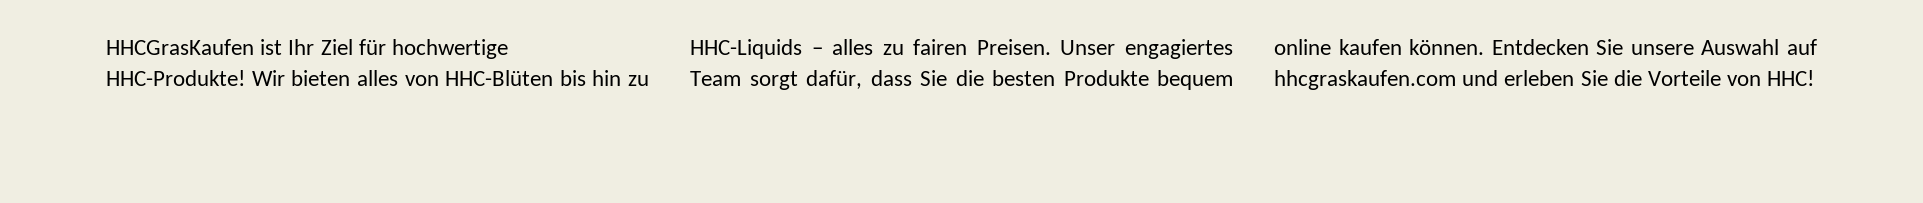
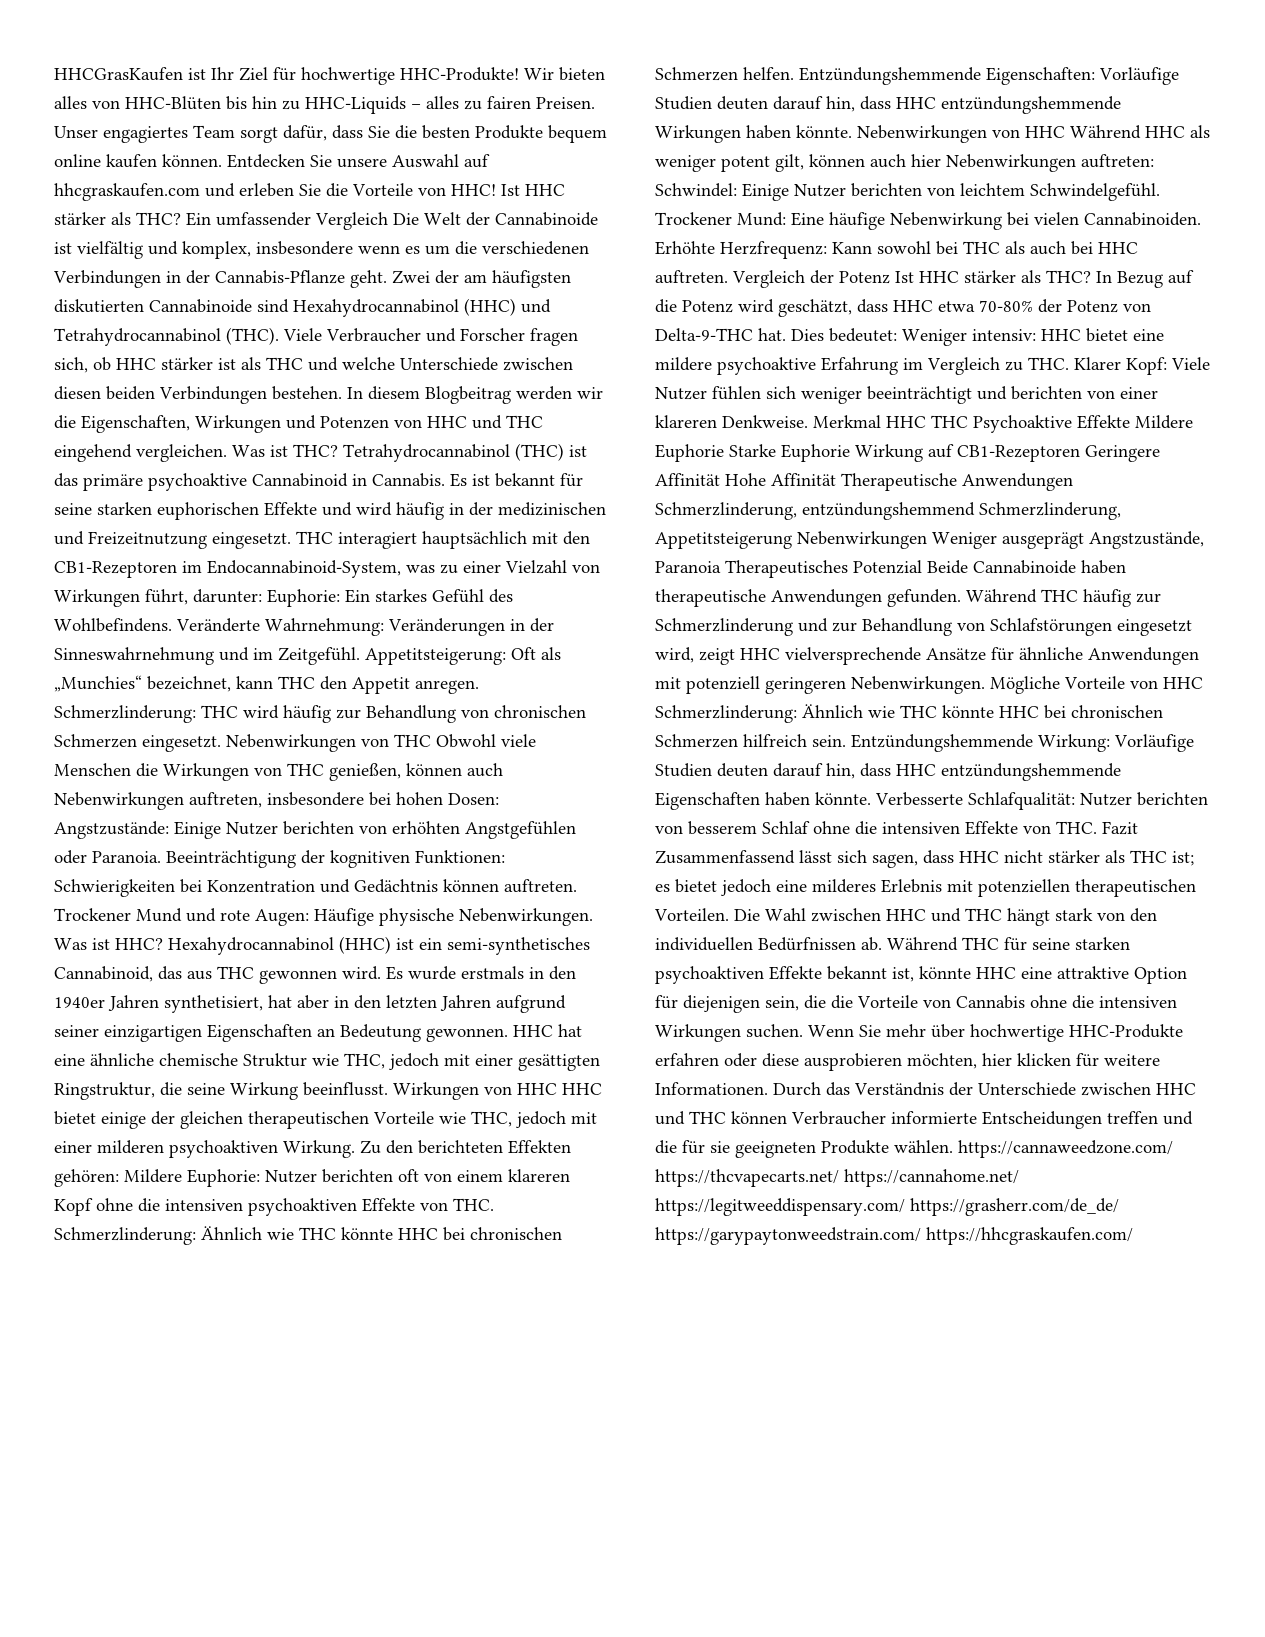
(1815, 78) none -> [501,184,565,196] [54,212,598,230] [54,241,589,259] [53,270,571,288] [54,298,551,317] [54,327,578,346] [54,357,573,373] [54,386,603,404] [54,415,543,433] [54,443,587,462] [54,473,583,491] [54,502,606,520] [54,531,590,549] [54,560,600,578] [54,589,513,607] [54,618,554,636] [54,647,561,665] [54,675,479,694] [54,705,586,723] [54,734,536,752] [54,763,503,781] [54,792,499,810] [54,821,576,839] [54,850,505,868] [54,879,577,897] [54,908,593,926] [54,936,590,955] [54,966,576,984] [54,995,566,1013] [54,1024,582,1042] [54,1053,600,1071] [54,1082,602,1100] [54,1111,597,1129] [54,1140,571,1158] [54,1169,570,1187] [54,1198,494,1216] [54,1226,562,1245] [655,67,1179,85] [655,96,1121,114] [655,125,1210,143] [655,154,1154,172] [655,183,1160,201] [655,212,1201,230] [655,241,1138,259] [655,270,1194,288] [655,299,1151,317] [655,328,1164,346] [655,357,1210,375] [655,386,1158,404] [655,415,1193,433] [655,444,1160,462] [655,473,1073,491] [655,502,1121,520] [655,531,1204,549] [655,560,1126,578] [655,589,1161,607] [655,618,1192,636] [655,647,1199,665] [655,676,1203,694] [655,704,1163,723] [655,734,1194,752] [655,763,1121,781] [655,792,1208,810] [655,821,1138,835] [655,850,1194,868] [655,879,1196,897] [654,908,1157,926] [655,937,1130,951] [655,966,1187,984] [655,995,1177,1013] [655,1024,1183,1042] [655,1053,1160,1071] [655,1082,1196,1096] [655,1111,1193,1129] [655,1140,1173,1158] [655,1169,1019,1187] [655,1198,1119,1216] [655,1227,1133,1245] Ist HHC stärker als THC? Ein umfassender Vergleich Die Welt der Cannabinoide ist vielfältig und komplex, insbesondere wenn es um die verschiedenen Verbindungen in der Cannabis-Pflanze geht. Zwei der am häufigsten diskutierten Cannabinoide sind Hexahydrocannabinol (HHC) und Tetrahydrocannabinol (THC). Viele Verbraucher und Forscher fragen sich, ob HHC stärker ist als THC und welche Unterschiede zwischen diesen beiden Verbindungen bestehen. In diesem Blogbeitrag werden wir die Eigenschaften, Wirkungen und Potenzen von HHC und THC eingehend vergleichen. Was ist THC? Tetrahydrocannabinol (THC) ist das primäre psychoaktive Cannabinoid in Cannabis. Es ist bekannt für seine starken euphorischen Effekte und wird häufig in der medizinischen und Freizeitnutzung eingesetzt. THC interagiert hauptsächlich mit den CB1-Rezeptoren im Endocannabinoid-System, was zu einer Vielzahl von Wirkungen führt, darunter: Euphorie: Ein starkes Gefühl des Wohlbefindens. Veränderte Wahrnehmung: Veränderungen in der Sinneswahrnehmung und im Zeitgefühl. Appetitsteigerung: Oft als „Munchies“ bezeichnet, kann THC den Appetit anregen. Schmerzlinderung: THC wird häufig zur Behandlung von chronischen Schmerzen eingesetzt. Nebenwirkungen von THC Obwohl viele Menschen die Wirkungen von THC genießen, können auch Nebenwirkungen auftreten, insbesondere bei hohen Dosen: Angstzustände: Einige Nutzer berichten von erhöhten Angstgefühlen oder Paranoia. Beeinträchtigung der kognitiven Funktionen: Schwierigkeiten bei Konzentration und Gedächtnis können auftreten. Trockener Mund und rote Augen: Häufige physische Nebenwirkungen. Was ist HHC? Hexahydrocannabinol (HHC) ist ein semi-synthetisches Cannabinoid, das aus THC gewonnen wird. Es wurde erstmals in den 1940er Jahren synthetisiert, hat aber in den letzten Jahren aufgrund seiner einzigartigen Eigenschaften an Bedeutung gewonnen. HHC hat eine ähnliche chemische Struktur wie THC, jedoch mit einer gesättigten Ringstruktur, die seine Wirkung beeinflusst. Wirkungen von HHC HHC bietet einige der gleichen therapeutischen Vorteile wie THC, jedoch mit einer milderen psychoaktiven Wirkung. Zu den berichteten Effekten gehören: Mildere Euphorie: Nutzer berichten oft von einem klareren Kopf ohne die intensiven psychoaktiven Effekte von THC. Schmerzlinderung: Ähnlich wie THC könnte HHC bei chronischen Schmerzen helfen. Entzündungshemmende Eigenschaften: Vorläufige Studien deuten darauf hin, dass HHC entzündungshemmende Wirkungen haben könnte. Nebenwirkungen von HHC Während HHC als weniger potent gilt, können auch hier Nebenwirkungen auftreten: Schwindel: Einige Nutzer berichten von leichtem Schwindelgefühl. Trockener Mund: Eine häufige Nebenwirkung bei vielen Cannabinoiden. Erhöhte Herzfrequenz: Kann sowohl bei THC als auch bei HHC auftreten. Vergleich der Potenz Ist HHC stärker als THC? In Bezug auf die Potenz wird geschätzt, dass HHC etwa 70-80% der Potenz von Delta-9-THC hat. Dies bedeutet: Weniger intensiv: HHC bietet eine mildere psychoaktive Erfahrung im Vergleich zu THC. Klarer Kopf: Viele Nutzer fühlen sich weniger beeinträchtigt und berichten von einer klareren Denkweise. Merkmal HHC THC Psychoaktive Effekte Mildere Euphorie Starke Euphorie Wirkung auf CB1-Rezeptoren Geringere Affinität Hohe Affinität Therapeutische Anwendungen Schmerzlinderung, entzündungshemmend Schmerzlinderung, Appetitsteigerung Nebenwirkungen Weniger ausgeprägt Angstzustände, Paranoia Therapeutisches Potenzial Beide Cannabinoide haben therapeutische Anwendungen gefunden. Während THC häufig zur Schmerzlinderung und zur Behandlung von Schlafstörungen eingesetzt wird, zeigt HHC vielversprechende Ansätze für ähnliche Anwendungen mit potenziell geringeren Nebenwirkungen. Mögliche Vorteile von HHC Schmerzlinderung: Ähnlich wie THC könnte HHC bei chronischen Schmerzen hilfreich sein. Entzündungshemmende Wirkung: Vorläufige Studien deuten darauf hin, dass HHC entzündungshemmende Eigenschaften haben könnte. Verbesserte Schlafqualität: Nutzer berichten von besserem Schlaf ohne die intensiven Effekte von THC. Fazit Zusammenfassend lässt sich sagen, dass HHC nicht stärker als THC ist; es bietet jedoch eine milderes Erlebnis mit potenziellen therapeutischen Vorteilen. Die Wahl zwischen HHC und THC hängt stark von den individuellen Bedürfnissen ab. Während THC für seine starken psychoaktiven Effekte bekannt ist, könnte HHC eine attraktive Option für diejenigen sein, die die Vorteile von Cannabis ohne die intensiven Wirkungen suchen. Wenn Sie mehr über hochwertige HHC-Produkte erfahren oder diese ausprobieren möchten, hier klicken für weitere Informationen. Durch das Verständnis der Unterschiede zwischen HHC und THC können Verbraucher informierte Entscheidungen treffen und die für sie geeigneten Produkte wählen. https://cannaweedzone.com/ https://thcvapecarts.net/ https://cannahome.net/ https://legitweeddispensary.com/ https://grasherr.com/de_de/ https://garypaytonweedstrain.com/ https://hhcgraskaufen.com/

